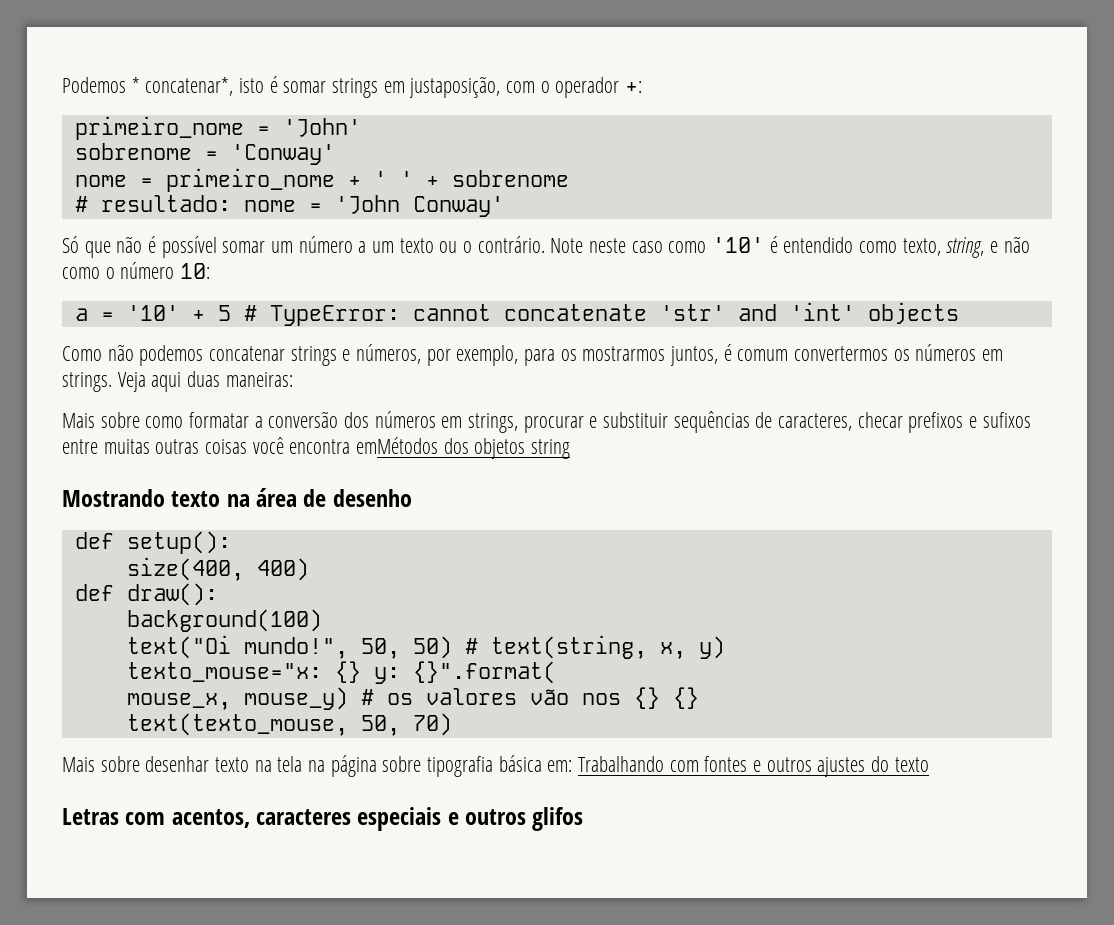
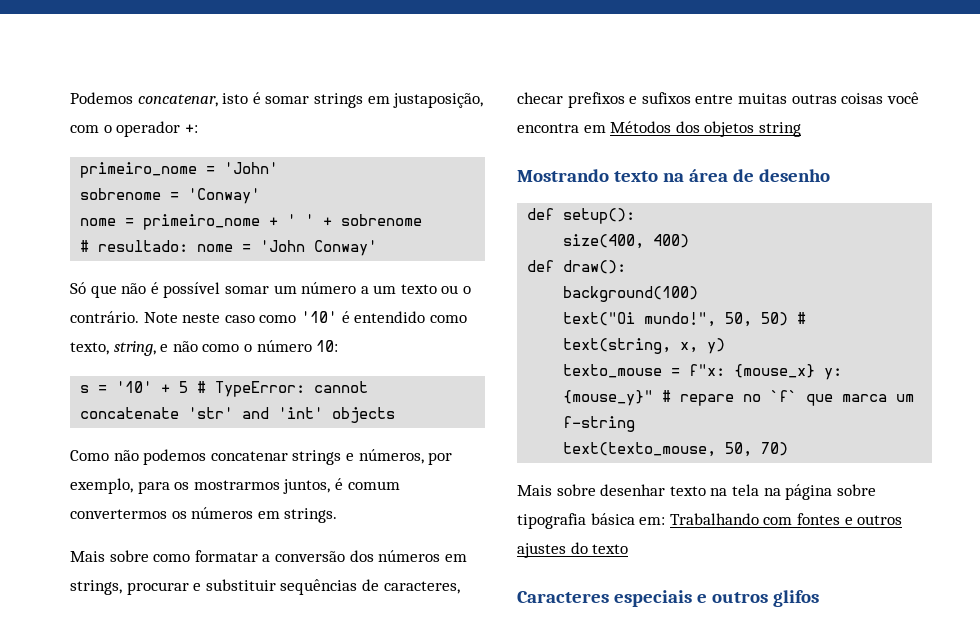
[131,77,234,96] * concatenar*, -> [137,94,218,107] concatenar,
[74,308,88,321] a -> [80,385,90,393] s
[117,371,293,392] Veja aqui duas maneiras: -> (338, 515) none
[356,437,439,454] emMétodos -> [583,121,672,133] em Métodos
[126,661,556,684] [126,687,699,710] texto_mouse="x: {} y: {}".format( // mouse_x, mouse_y) # os valores vão nos {} {} -> [563,364,843,380] [563,390,915,406] [563,416,636,432] texto_mouse = f"x: {mouse_x} y: {mouse_y}" # repare no `f` que marca um f-string
[62,808,352,828] Letras com acentos, caracteres -> [517,591,609,603] Caracteres

